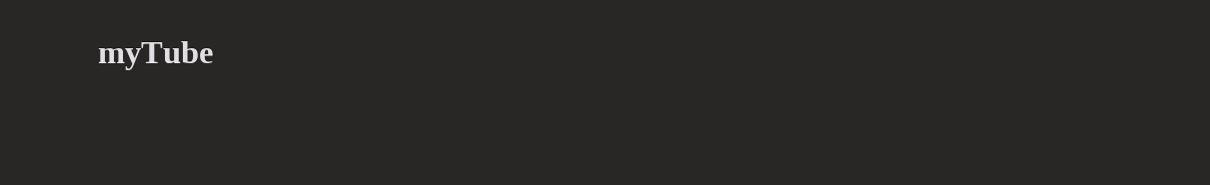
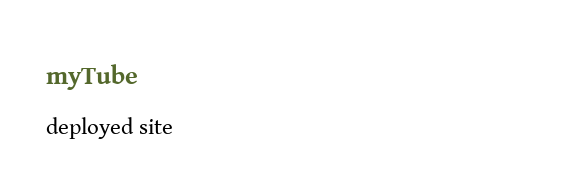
(213, 56) none -> [46,117,174,139] // deployed site

